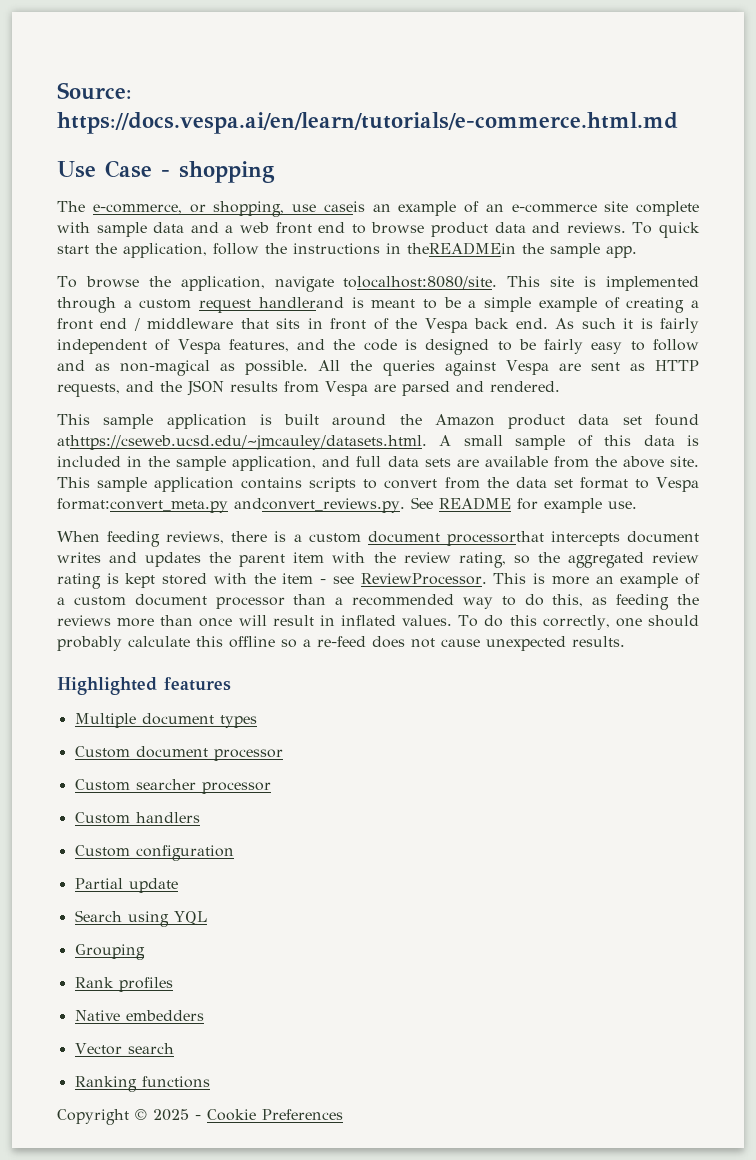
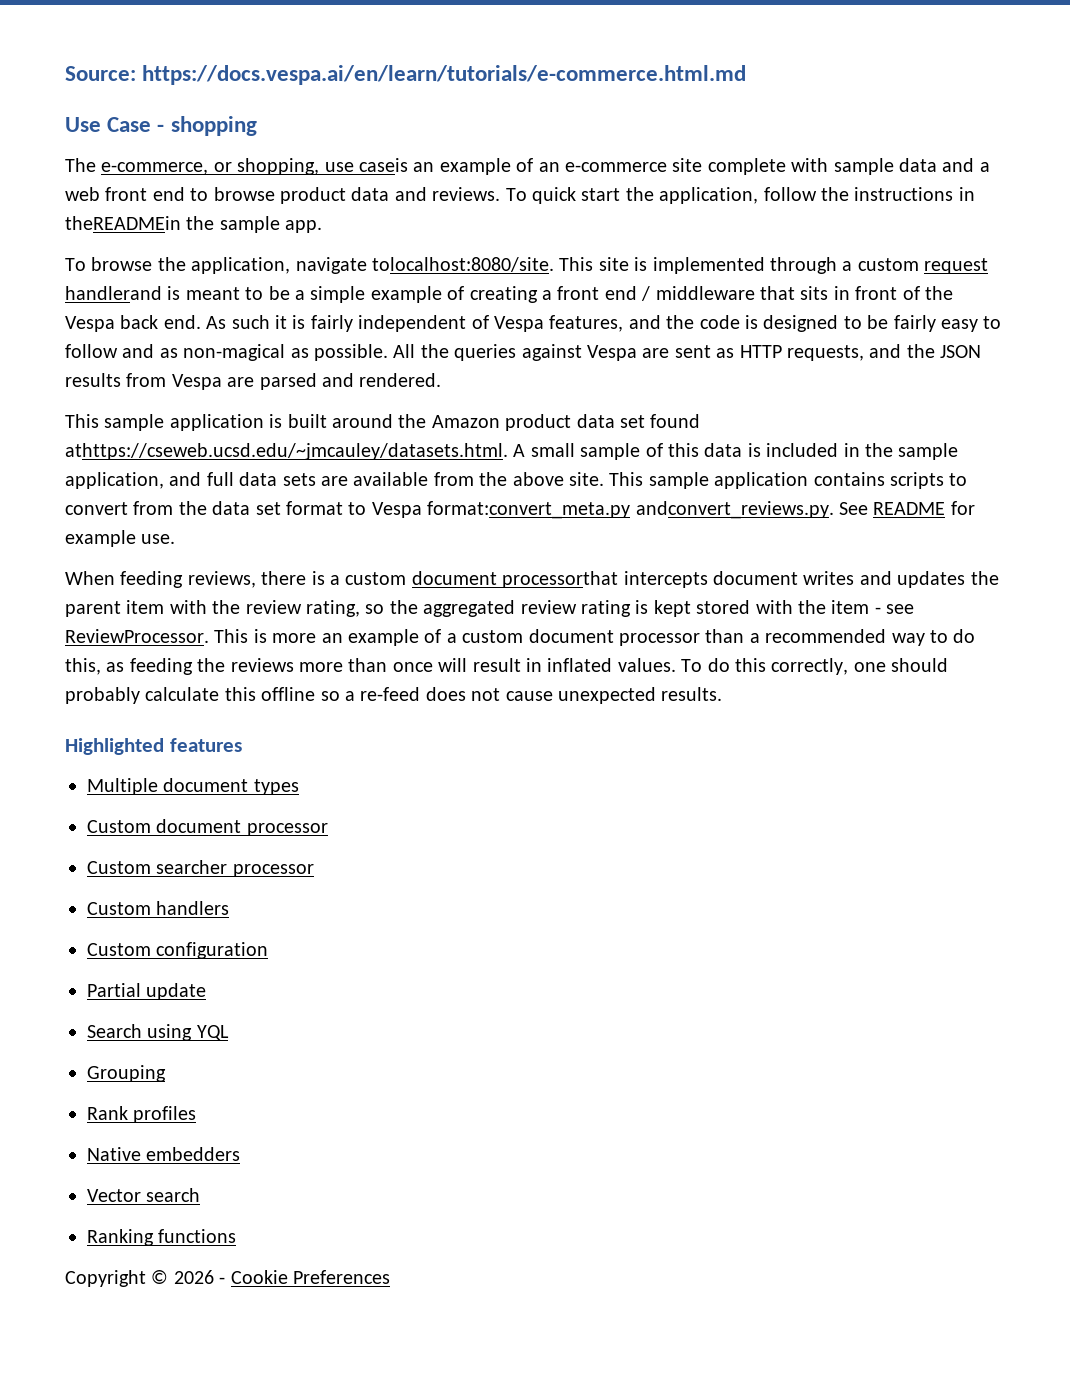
[153,1109,189,1121] 2025 -> [173,1270,214,1284] 2026

